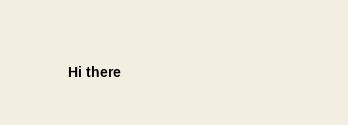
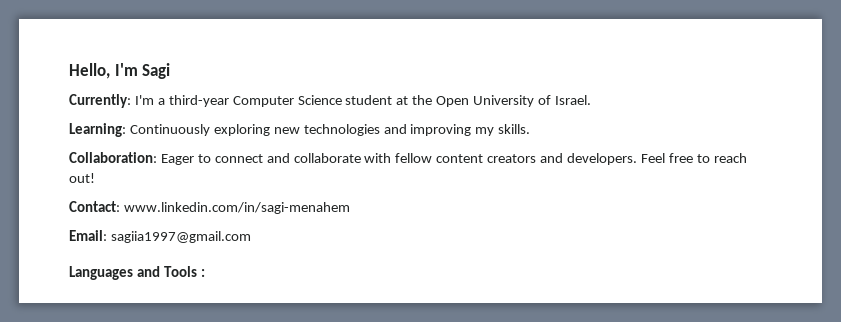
[68,66,121,77] Hi there -> [69,63,171,79] [69,94,591,108] [69,123,531,137] [69,152,747,165] [69,173,95,183] [69,201,350,214] [69,230,251,243] [69,266,206,280] Hello, I'm Sagi // Currently: I'm a third-year Computer Science student at the Open University of Israel. // Learning: Continuously exploring new technologies and improving my skills. // Collaboration: Eager to connect and collaborate with fellow content creators and developers. Feel free to reach out! // Contact: www.linkedin.com/in/sagi-menahem // Email: sagiia1997@gmail.com // Languages and Tools :

